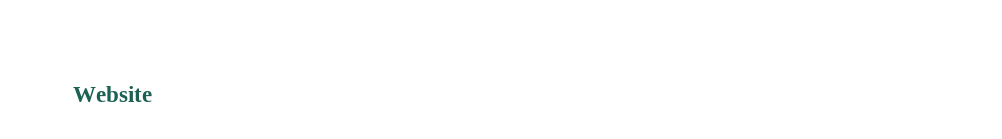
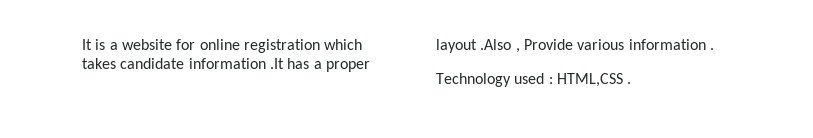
[73,86,152,102] Website -> [82,39,363,53] [82,58,370,72] [436,39,714,53] [436,73,632,87] It is a website for online registration which takes candidate information .It has a proper layout .Also , Provide various information . // Technology used : HTML,CSS .

